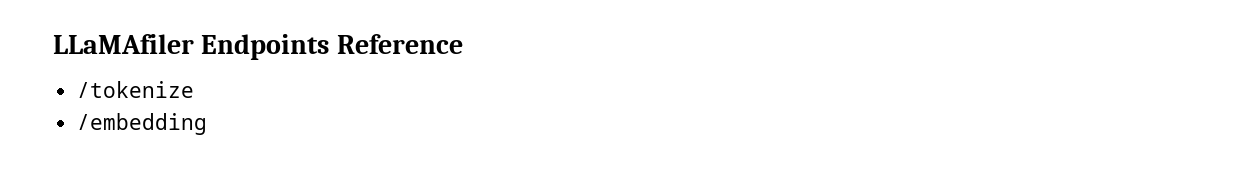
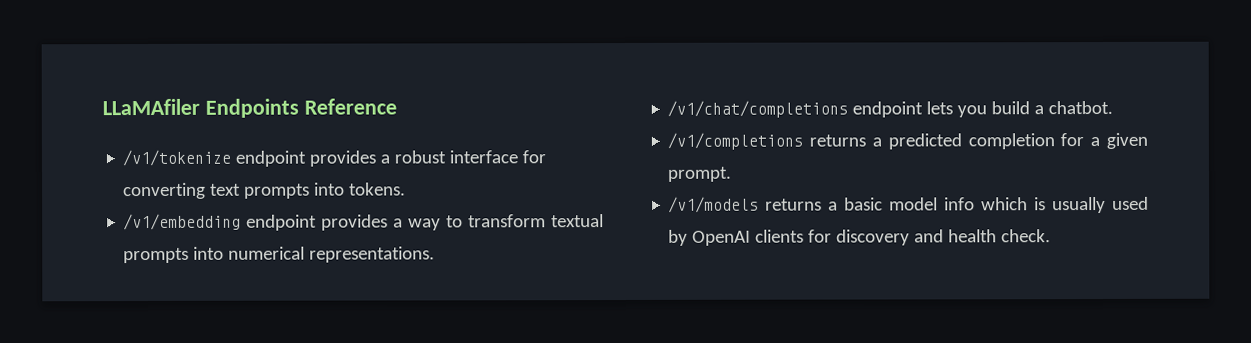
[77,81,195,98] [77,113,208,135] /tokenize // /embedding -> [122,149,547,167] [123,182,407,200] [123,213,604,231] [123,246,436,264] [667,100,1114,118] [667,132,1148,150] [667,166,733,182] [668,196,1149,214] [668,229,1052,246] /v1/tokenize endpoint provides a robust interface for converting text prompts into tokens. // /v1/embedding endpoint provides a way to transform textual prompts into numerical representations. // /v1/chat/completions endpoint lets you build a chatbot. // /v1/completions returns a predicted completion for a given prompt. // /v1/models returns a basic model info which is usually used by OpenAI clients for discovery and health check.

